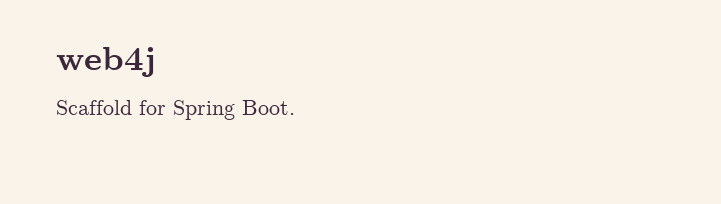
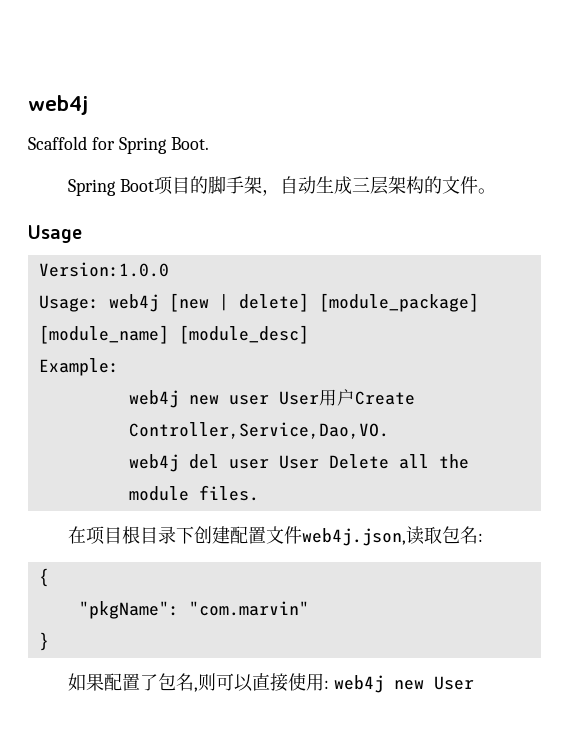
(295, 107) none -> [68,176,497,196] [28,225,82,243] [38,262,169,277] [38,293,479,312] [38,325,309,344] [38,358,119,376] [128,389,415,408] [128,422,389,439] [128,454,469,472] [128,485,259,501] [68,526,484,546] [38,568,49,587] [78,601,309,619] [38,632,49,651] [68,673,475,693] // Spring Boot项目的脚手架，自动生成三层架构的文件。 // Usage // Version:1.0.0 // Usage: web4j [new | delete] [module_package] [module_name] [module_desc] // Example: // web4j new user User用户Create Controller,Service,Dao,VO. // web4j del user User Delete all the module files. // 在项目根目录下创建配置文件web4j.json,读取包名: // { // "pkgName": "com.marvin" // } // 如果配置了包名,则可以直接使用: web4j new User

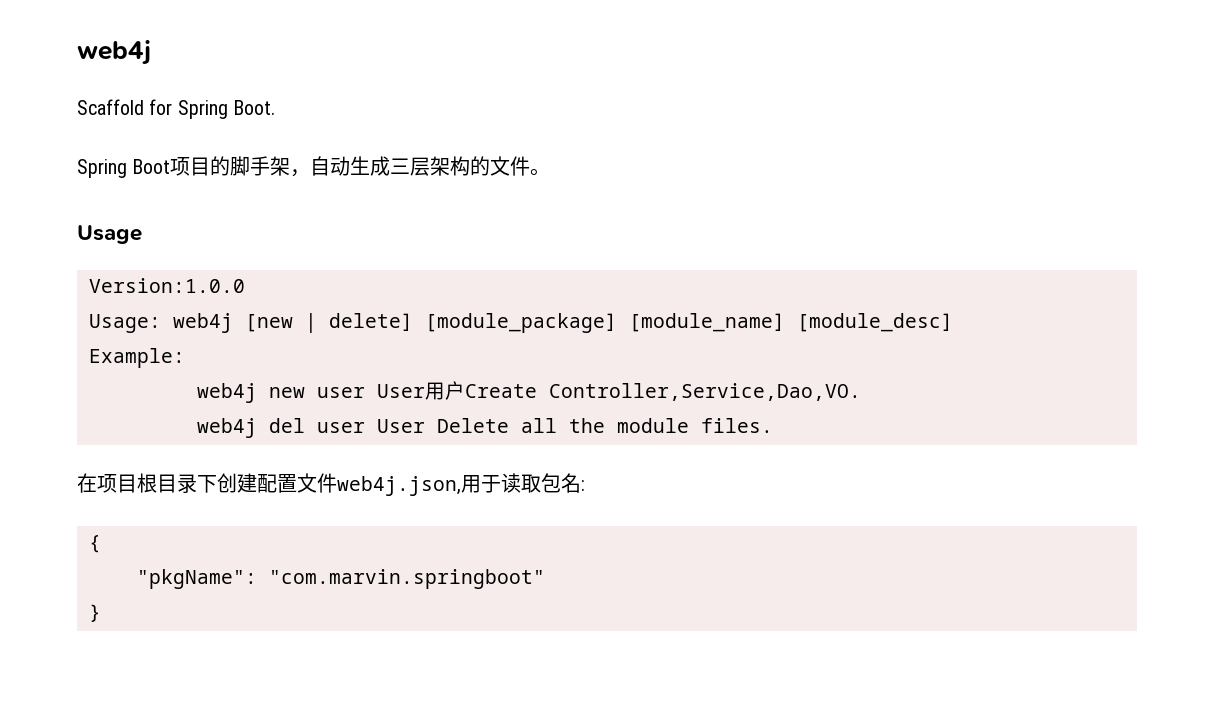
(407, 537) none -> [461,475,501,493] 用于
[188,601,309,616] "com.marvin" -> [269,569,545,589] "com.marvin.springboot"
[68,673,475,693] // 如果配置了包名,则可以直接使用: web4j new User -> (101, 613) none

